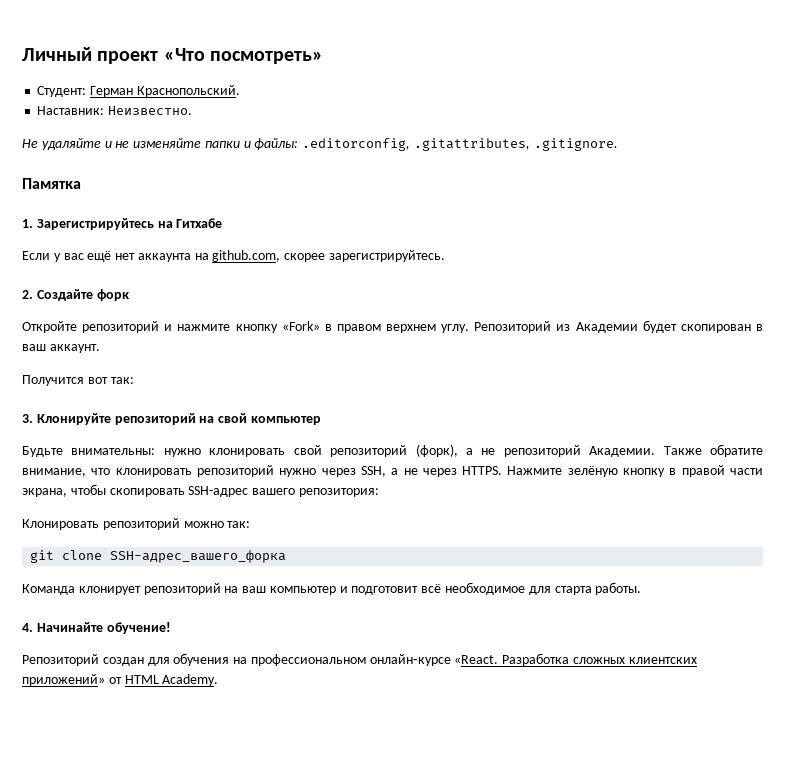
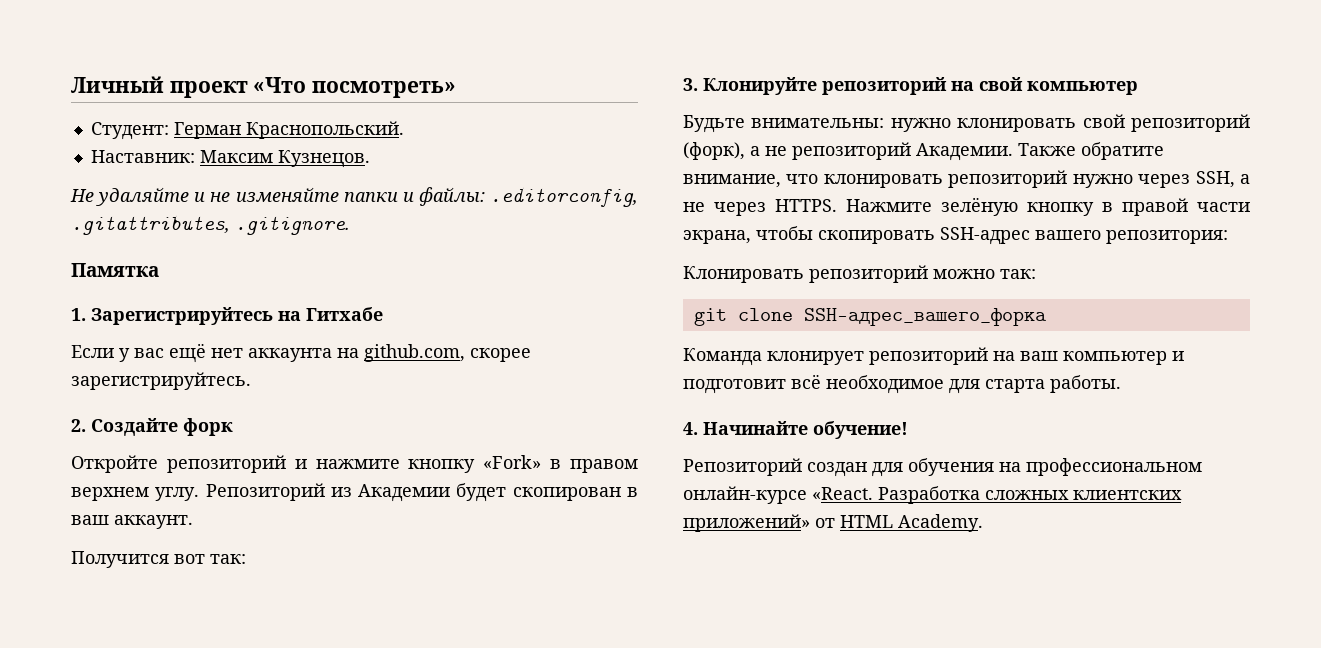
[108,106,193,115] Неизвестно. -> [199,150,370,168] Максим Кузнецов.

